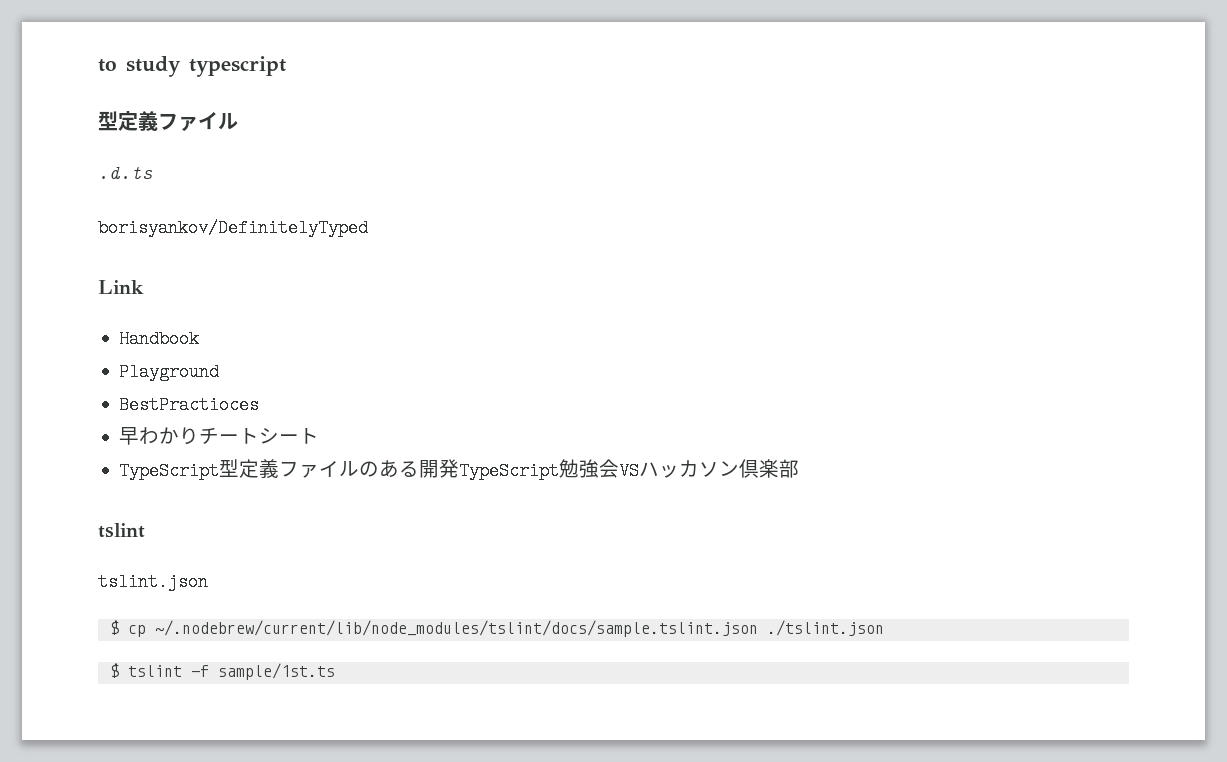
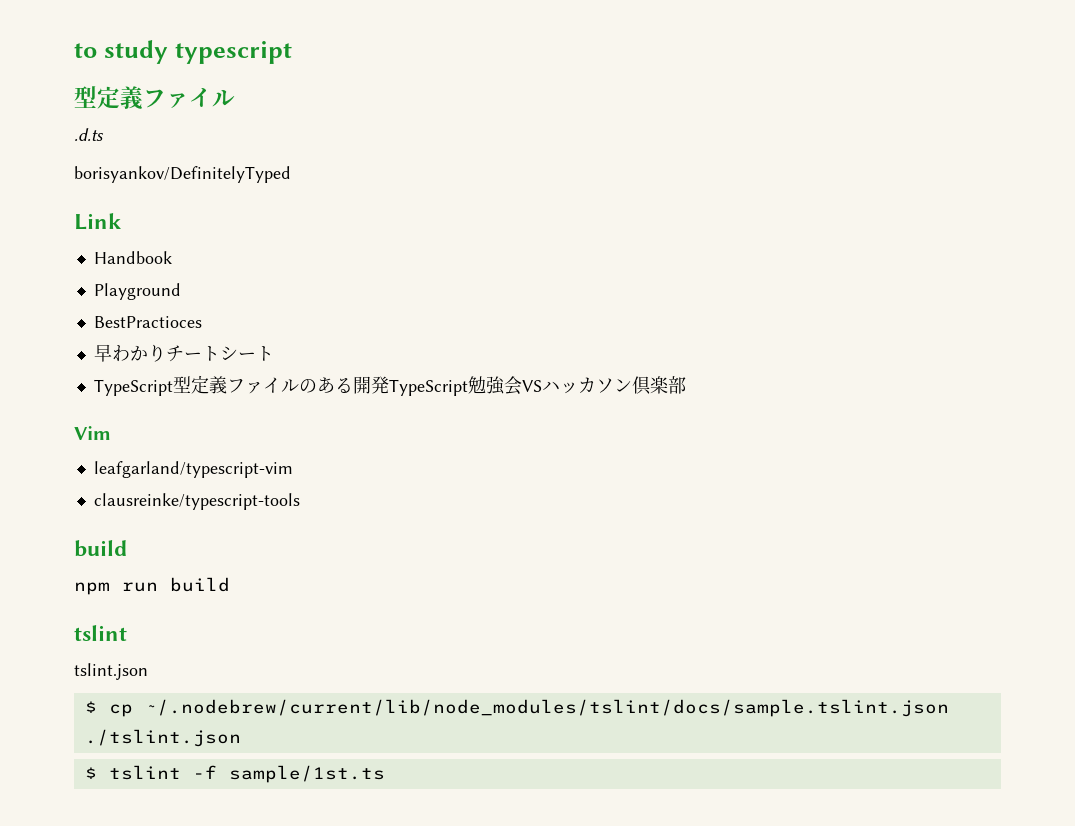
(800, 468) none -> [74,426,111,440] [93,461,293,478] [93,493,300,510] [74,540,127,557] [74,577,230,595] // Vim // leafgarland/typescript-vim // clausreinke/typescript-tools // build // npm run build

